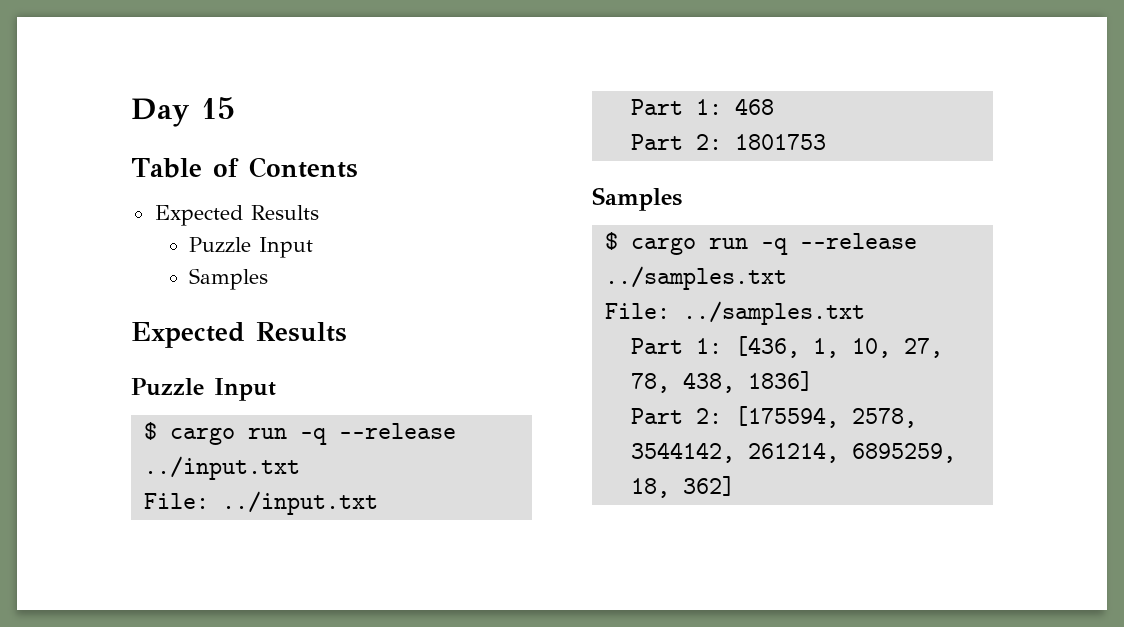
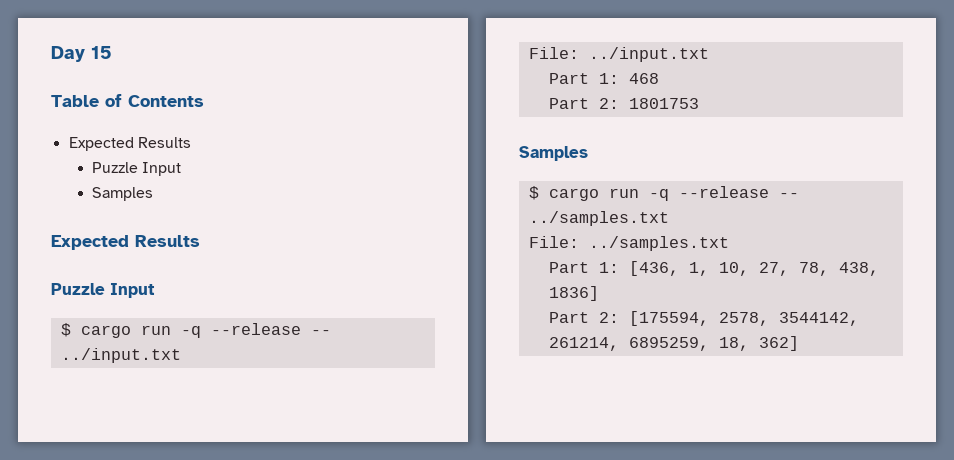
(456, 431) none -> [310,330,331,335] --
(917, 241) none -> [778,193,799,198] --

